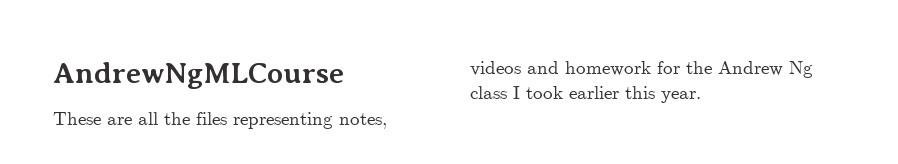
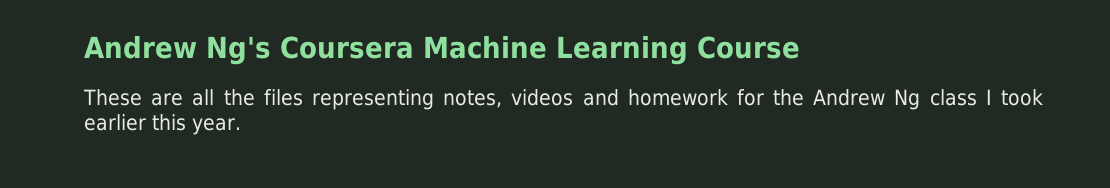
[53,62,344,89] AndrewNgMLCourse -> [84,35,800,65] Andrew Ng's Coursera Machine Learning Course

